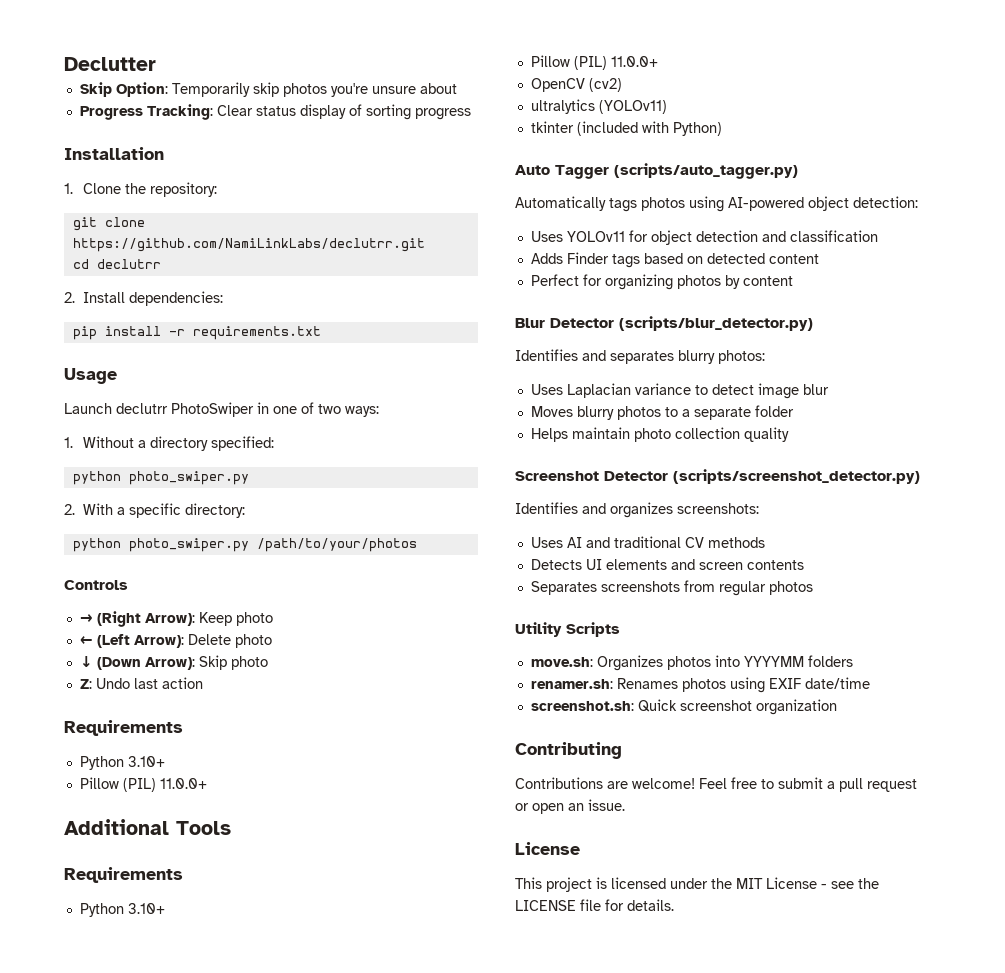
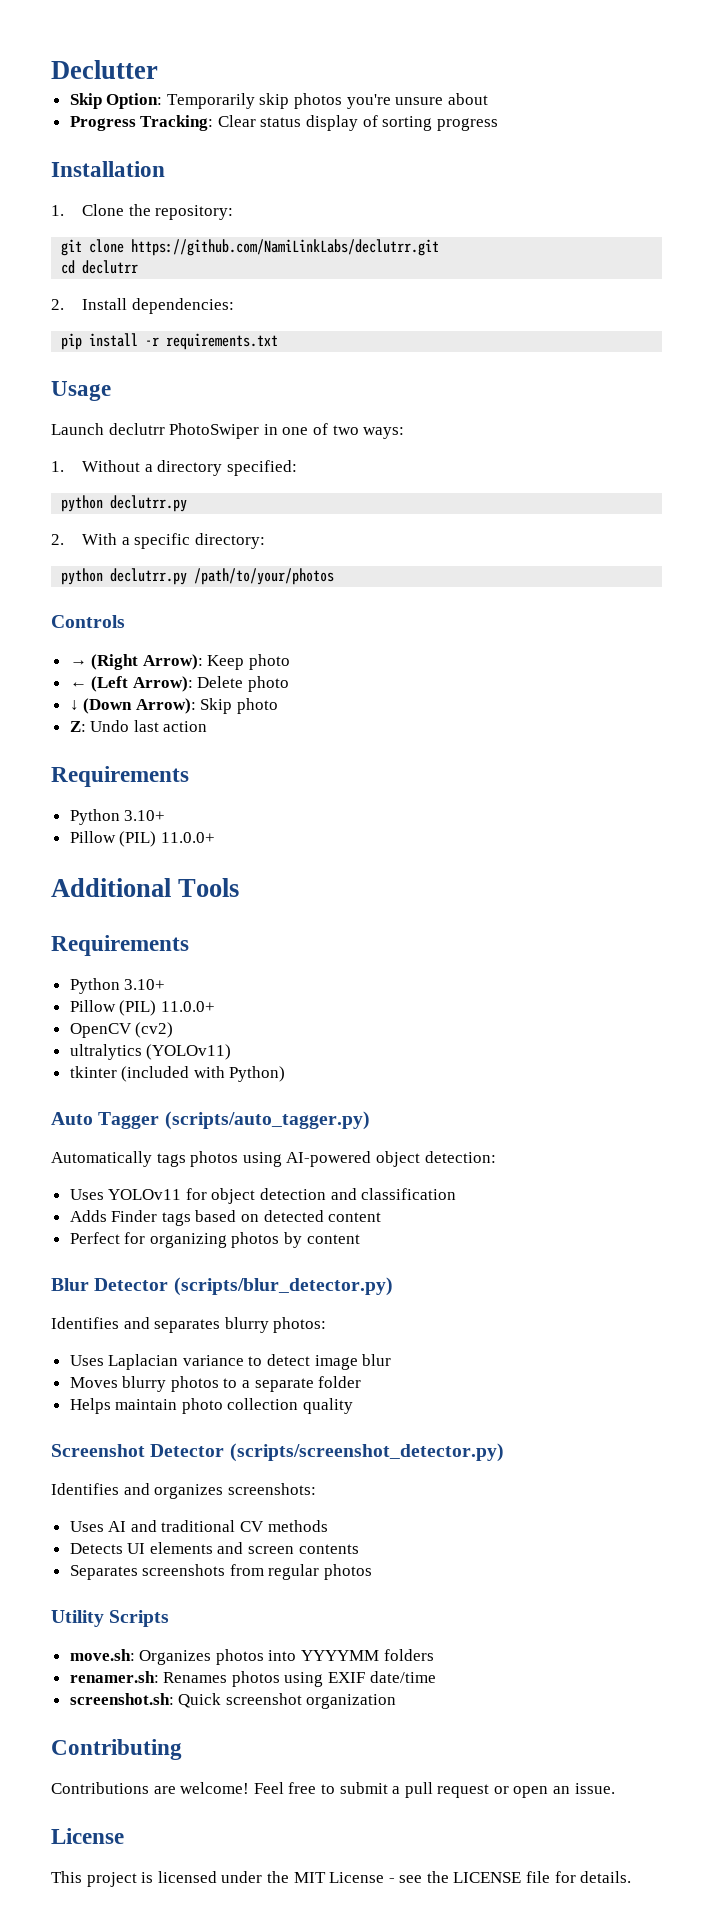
[128,471,249,485] photo_swiper.py -> [110,495,188,512] declutrr.py
[128,538,249,552] photo_swiper.py -> [110,568,188,585] declutrr.py

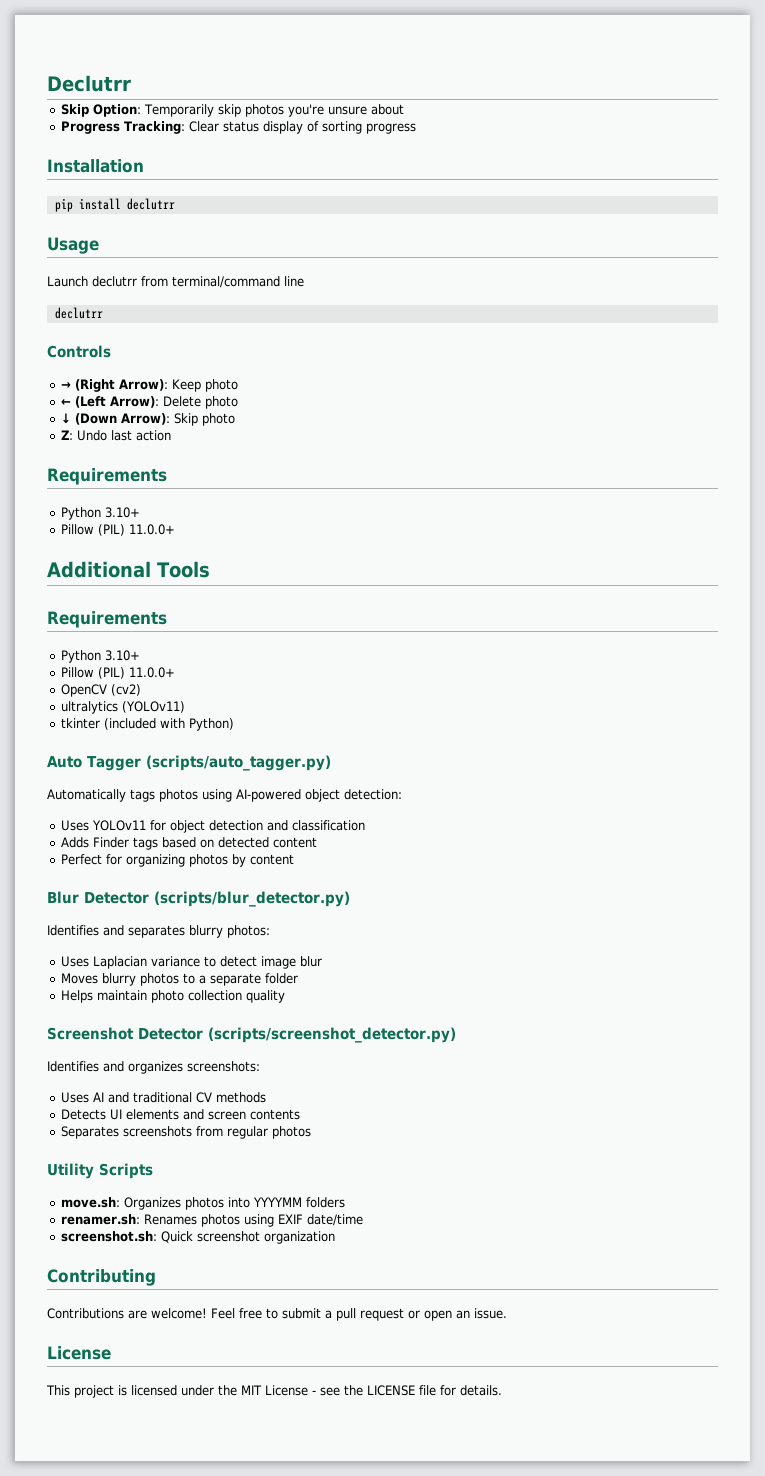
[51,60,158,79] Declutter -> [47,75,131,92] Declutrr
[51,204,234,220] [61,239,440,256] [61,260,139,274] [51,298,234,314] // 1. Clone the repository: // git clone https://github.com/NamiLinkLabs/declutrr.git // cd declutrr // 2. Install dependencies: -> (144, 166) none
[145,333,279,350] -r requirements.txt -> [126,198,175,210] declutrr
[169,423,405,439] [51,460,297,476] [61,495,188,512] [51,533,265,549] [61,568,335,585] PhotoSwiper in one of two ways: // 1. Without a directory specified: // python declutrr.py // 2. With a specific directory: // python declutrr.py /path/to/your/photos -> [141,276,304,288] [54,307,103,319] from terminal/command line // declutrr

